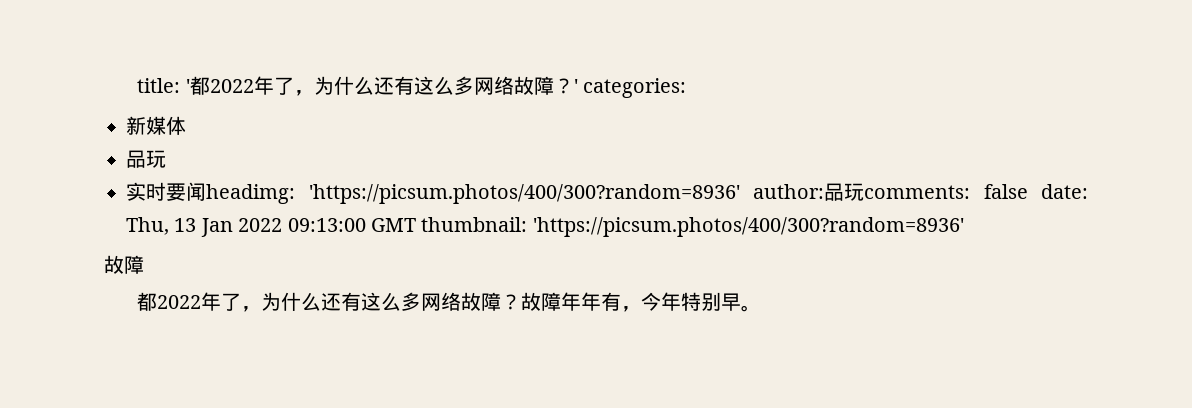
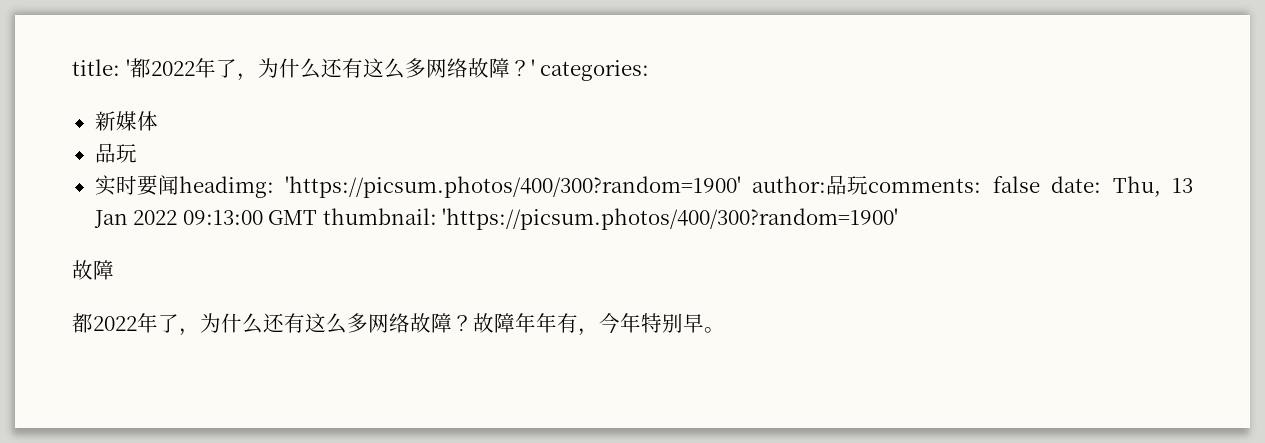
[308,184,740,204] 'https://picsum.photos/400/300?random=8936' -> [284,176,741,198] 'https://picsum.photos/400/300?random=1900'
[532,217,964,237] 'https://picsum.photos/400/300?random=8936' -> [442,208,899,230] 'https://picsum.photos/400/300?random=1900'

